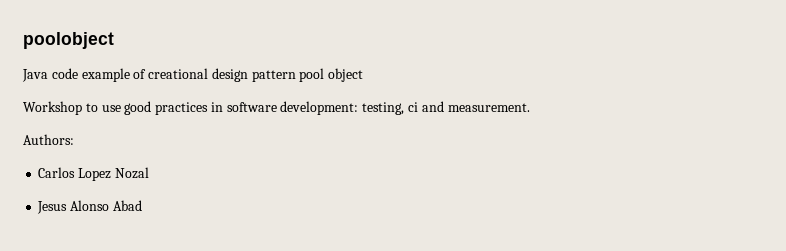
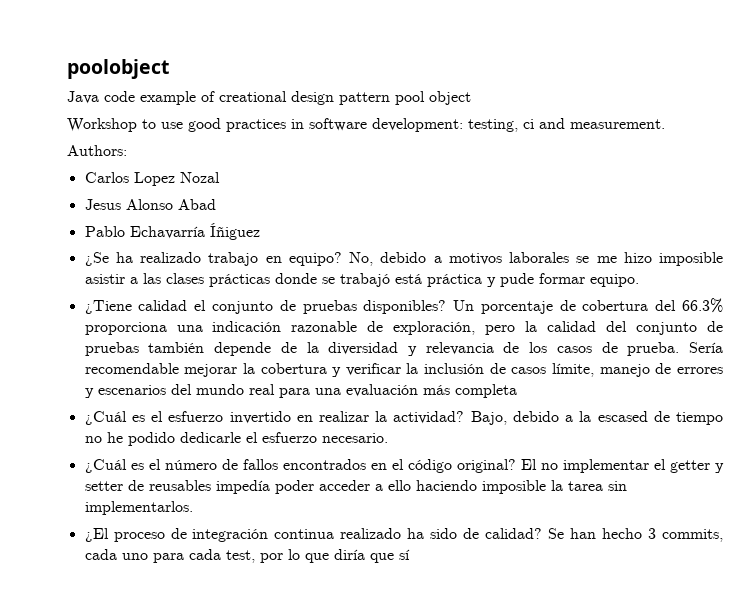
(142, 205) none -> [84,223,260,240] [84,252,723,266] [84,273,639,287] [84,298,723,314] [84,321,723,335] [84,342,724,356] [84,363,723,377] [84,384,517,398] [84,411,724,425] [84,432,388,446] [84,459,724,473] [84,480,627,494] [84,501,193,515] [84,528,723,542] [84,549,410,563] // Pablo Echavarría Íñiguez // ¿Se ha realizado trabajo en equipo? No, debido a motivos laborales se me hizo imposible asistir a las clases prácticas donde se trabajó está práctica y pude formar equipo. // ¿Tiene calidad el conjunto de pruebas disponibles? Un porcentaje de cobertura del 66.3% proporciona una indicación razonable de exploración, pero la calidad del conjunto de pruebas también depende de la diversidad y relevancia de los casos de prueba. Sería recomendable mejorar la cobertura y verificar la inclusión de casos límite, manejo de errores y escenarios del mundo real para una evaluación más completa // ¿Cuál es el esfuerzo invertido en realizar la actividad? Bajo, debido a la escased de tiempo no he podido dedicarle el esfuerzo necesario. // ¿Cuál es el número de fallos encontrados en el código original? El no implementar el getter y setter de reusables impedía poder acceder a ello haciendo imposible la tarea sin implementarlos. // ¿El proceso de integración continua realizado ha sido de calidad? Se han hecho 3 commits, cada uno para cada test, por lo que diría que sí

